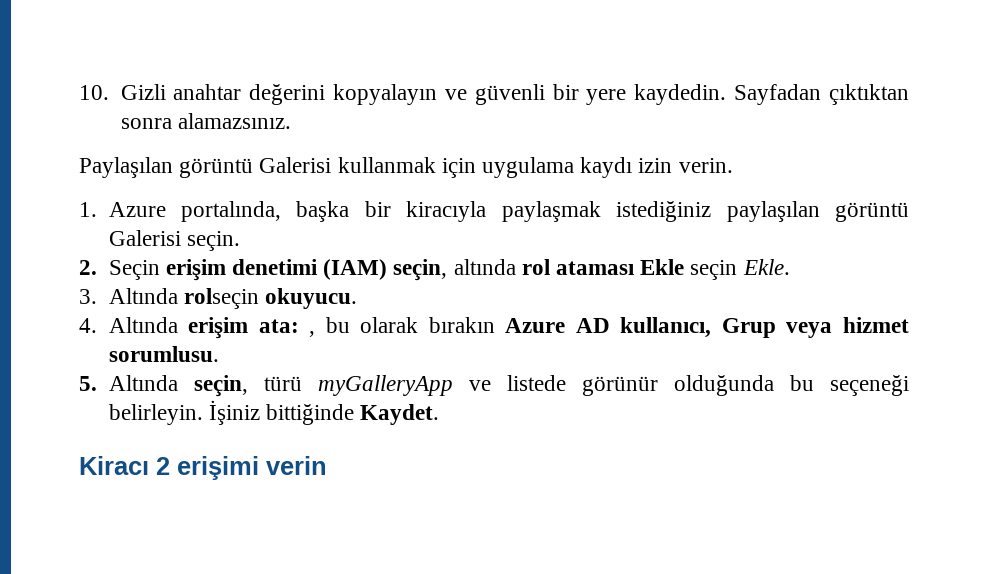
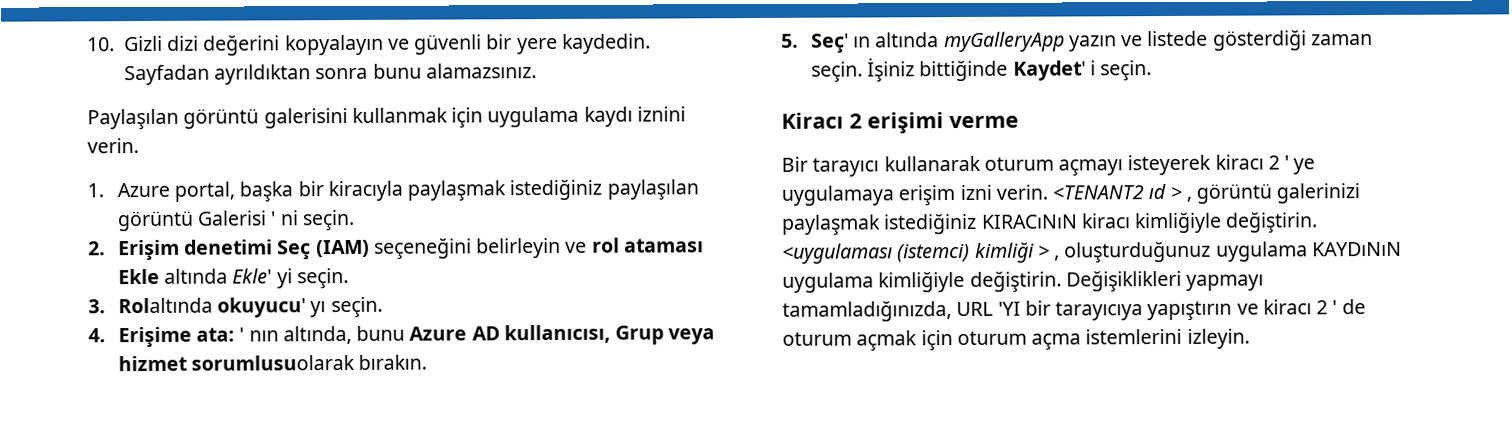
[173,84,242,100] anahtar -> [167,35,200,51] dizi
[829,84,910,105] [120,118,172,129] çıktıktan sonra -> [214,63,422,85] ayrıldıktan sonra bunu
[259,157,332,173] Galerisi -> [263,107,348,129] galerisini
[638,158,673,173] izin -> [636,106,686,122] iznini
[180,201,281,222] portalında, -> [174,181,236,202] portal,
(181, 238) none -> [270,210,299,226] ' ni
[108,259,790,281] [79,288,357,309] [79,317,495,339] Seçin erişim denetimi (IAM) seçin, altında rol ataması Ekle seçin Ekle. // 3. Altında rolseçin okuyucu. // 4. Altında erişim ata: , bu olarak bırakın -> [117,237,704,261] [117,267,349,290] [88,296,383,319] [88,325,406,348] Erişim denetimi Seç (IAM) seçeneğini belirleyin ve rol ataması Ekle altında Ekle' yi seçin. // 3. Rolaltında okuyucu' yı seçin. // 4. Erişime ata: ' nın altında, bunu
[620,317,712,338] kullanıcı, -> [503,324,611,344] kullanıcısı,
[108,346,219,362] sorumlusu. -> [191,354,428,371] sorumlusuolarak bırakın.
[108,375,909,397] [108,400,440,425] [79,456,327,480] Altında seçin, türü myGalleryApp ve listede görünür olduğunda bu seçeneği belirleyin. İşiniz bittiğinde Kaydet. // Kiracı 2 erişimi verin -> [810,29,1373,53] [810,57,1153,83] [781,112,1019,134] [781,154,1316,177] [781,183,1361,207] [781,211,1319,236] [782,240,1402,264] [782,269,1265,293] [782,299,1366,322] [782,328,1250,352] Seç' ın altında myGalleryApp yazın ve listede gösterdiği zaman seçin. İşiniz bittiğinde Kaydet' i seçin. // Kiracı 2 erişimi verme // Bir tarayıcı kullanarak oturum açmayı isteyerek kiracı 2 ' ye uygulamaya erişim izni verin. <TENANT2 ıd > , görüntü galerinizi paylaşmak istediğiniz KIRACıNıN kiracı kimliğiyle değiştirin. <uygulaması (istemci) kimliği > , oluşturduğunuz uygulama KAYDıNıN uygulama kimliğiyle değiştirin. Değişiklikleri yapmayı tamamladığınızda, URL 'YI bir tarayıcıya yapıştırın ve kiracı 2 ' de oturum açmak için oturum açma istemlerini izleyin.

